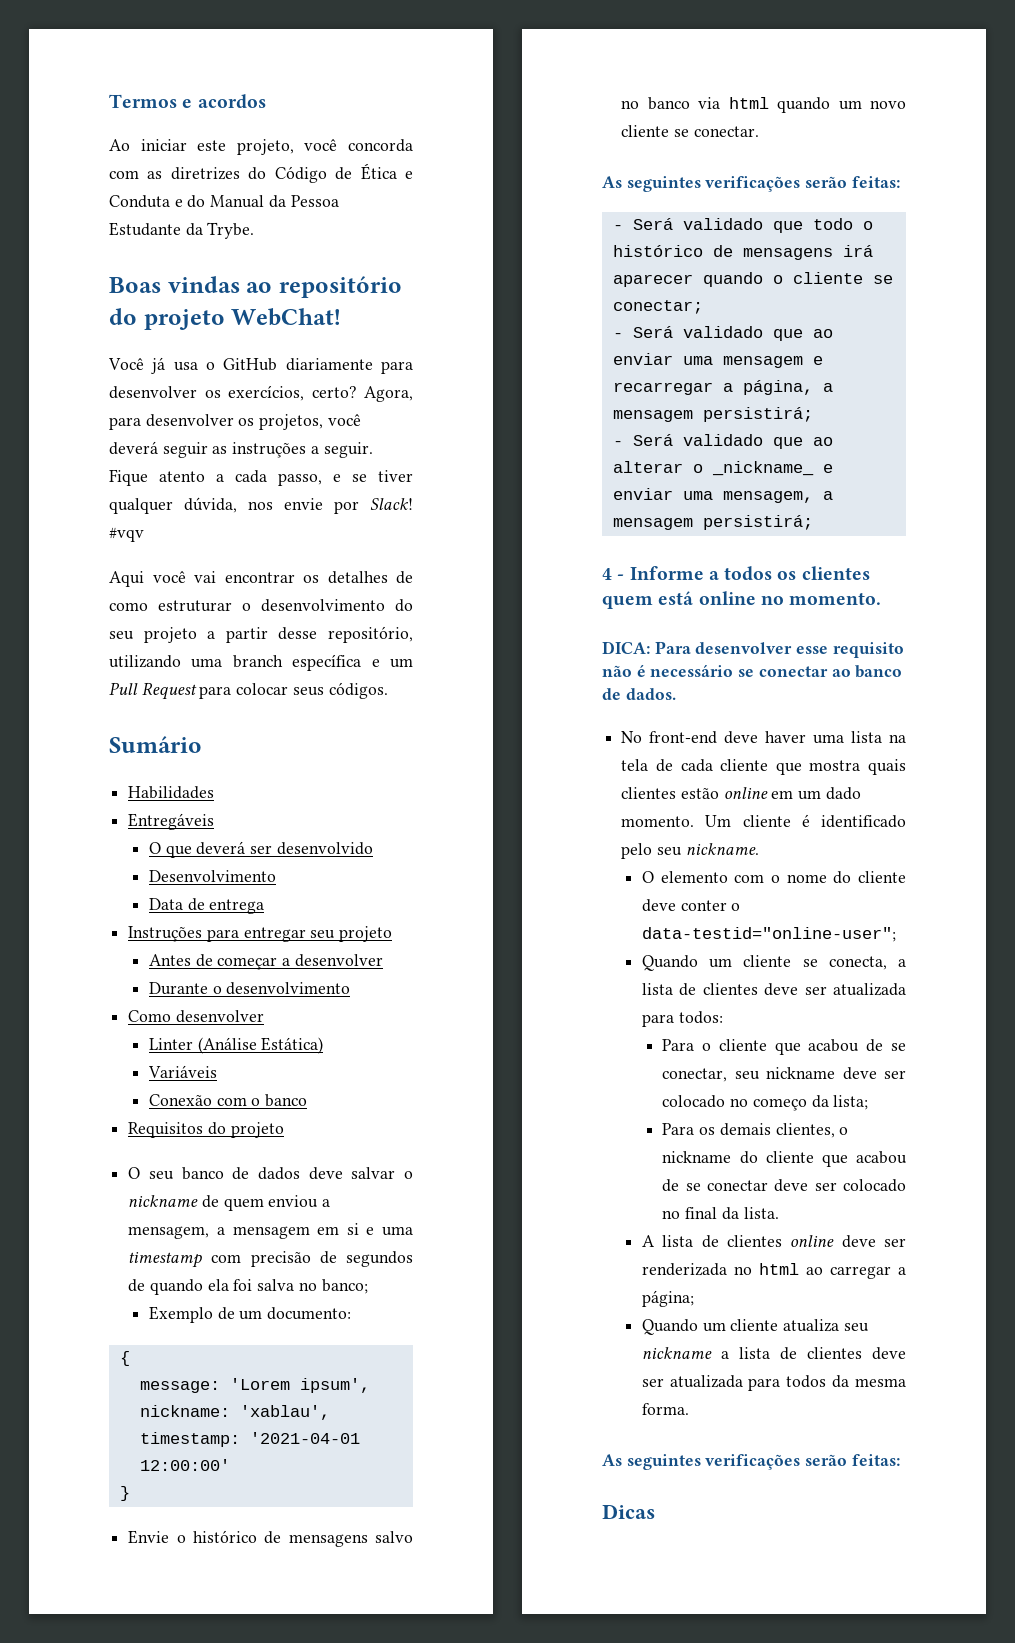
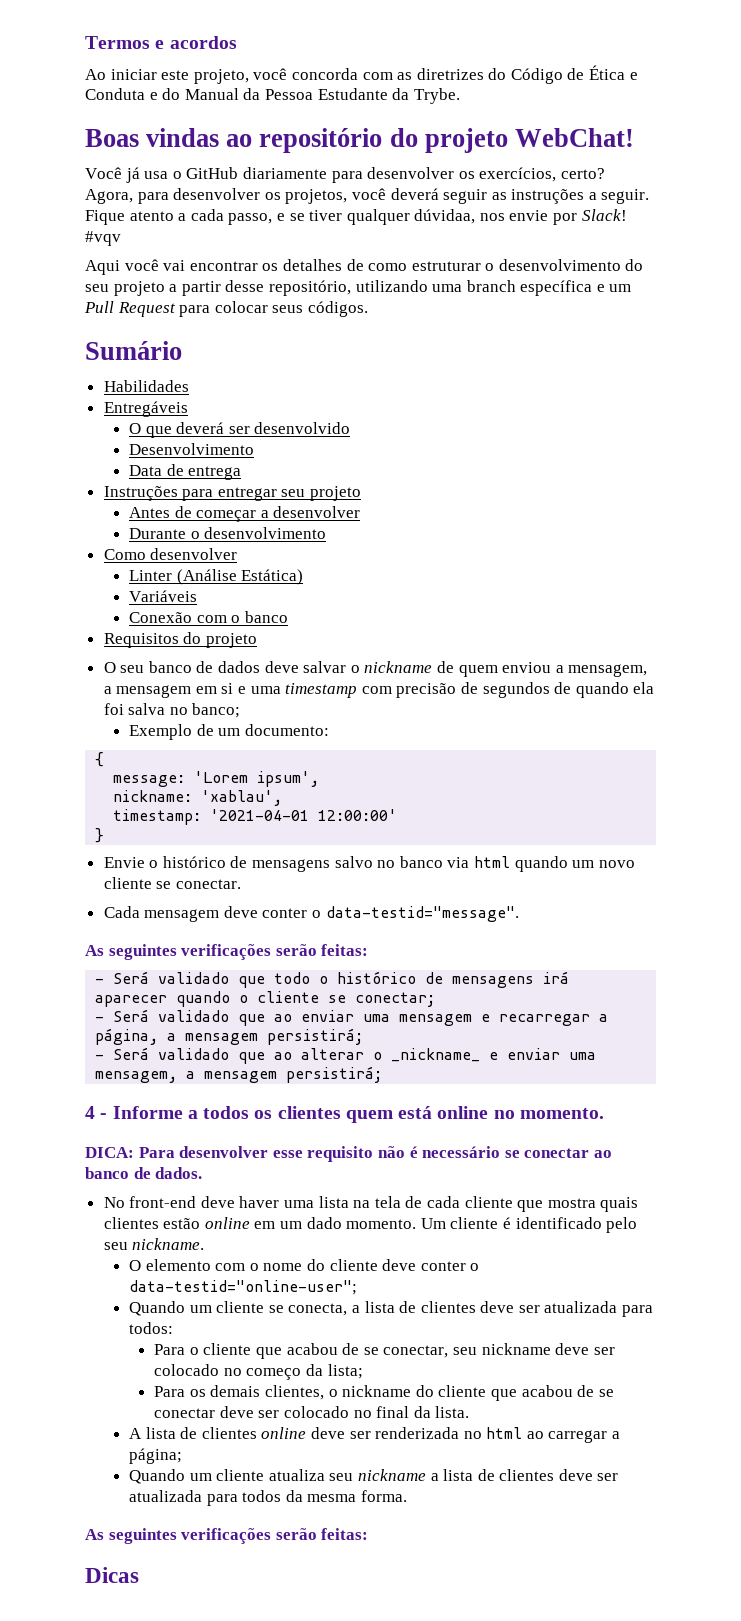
[184,497,237,513] dúvida, -> [414,209,476,224] dúvidaa,
(759, 131) none -> [103,906,519,922] // Cada mensagem deve conter o data-testid="message".

